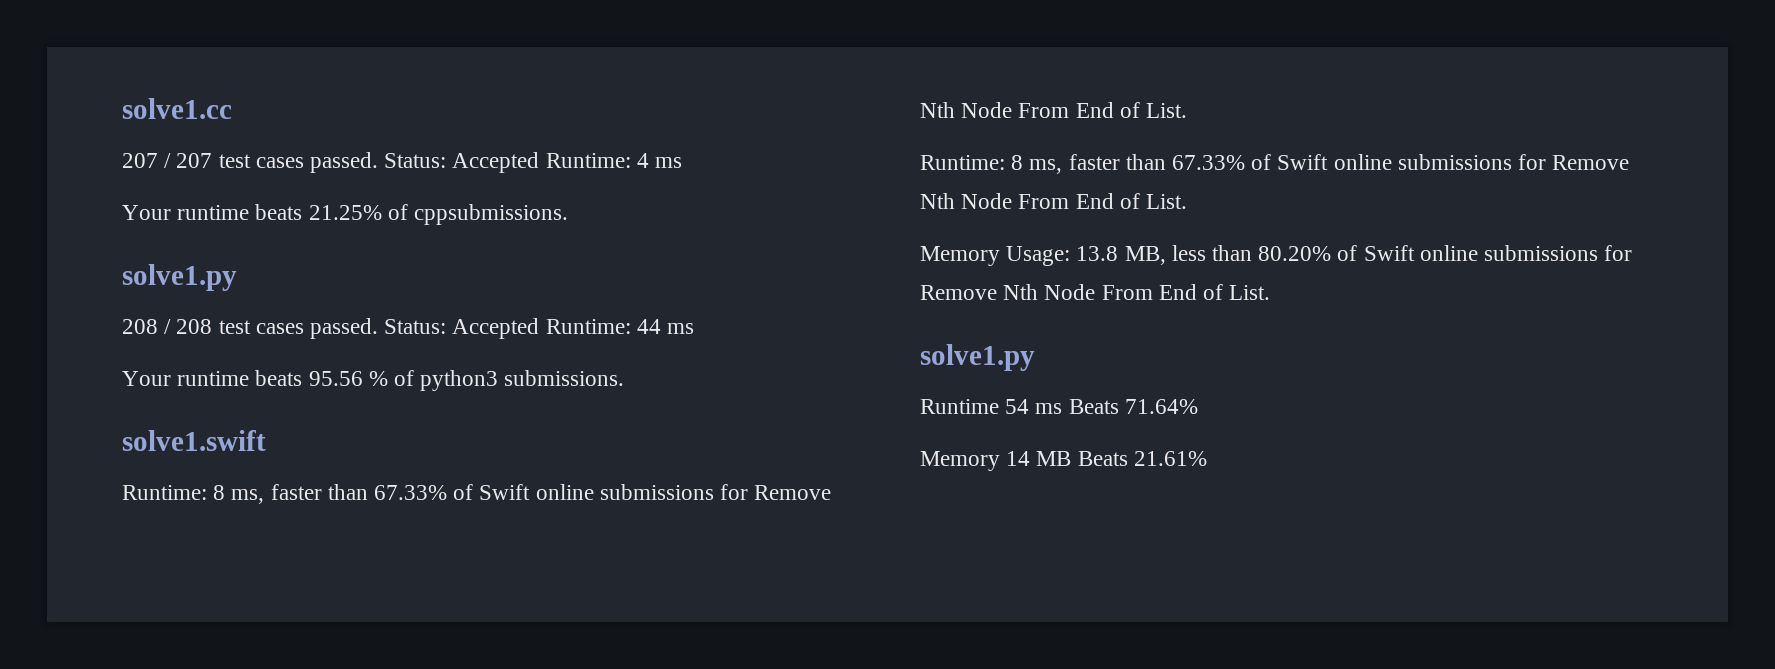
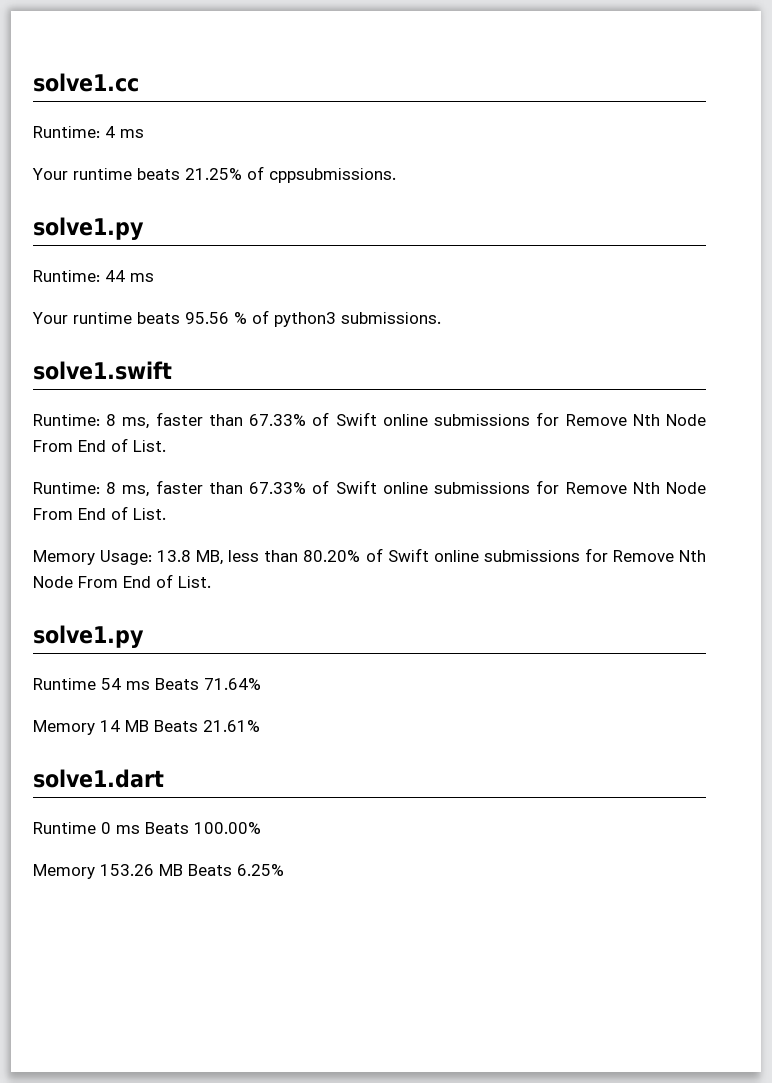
[122,152,540,173] 207 / 207 test cases passed. Status: Accepted -> (139, 82) none
[122,318,540,339] 208 / 208 test cases passed. Status: Accepted -> (144, 228) none
(1207, 458) none -> [33,769,164,788] [33,822,261,834] [33,864,284,879] // solve1.dart // Runtime 0 ms Beats 100.00% // Memory 153.26 MB Beats 6.25%

